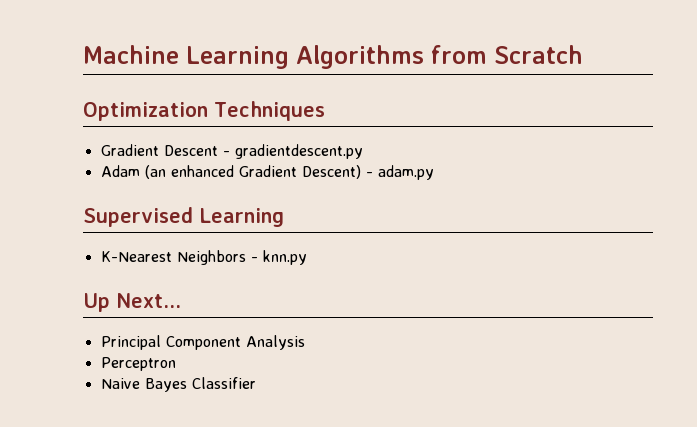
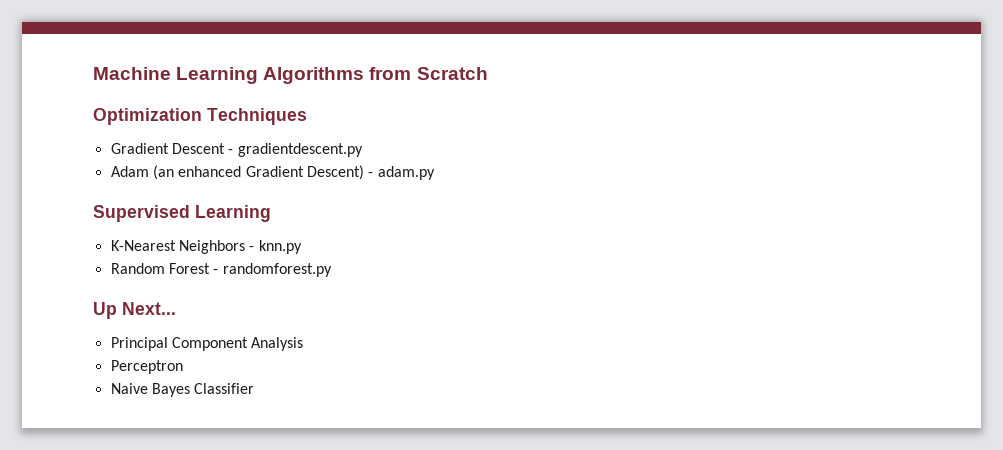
(307, 257) none -> [110,263,332,277] // Random Forest - randomforest.py

